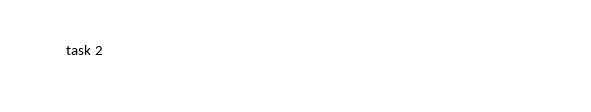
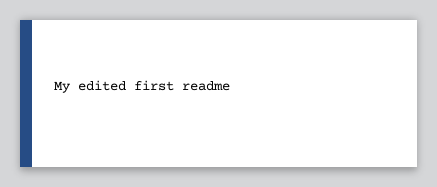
[66,45,103,55] task 2 -> [54,80,230,93] My edited first readme

